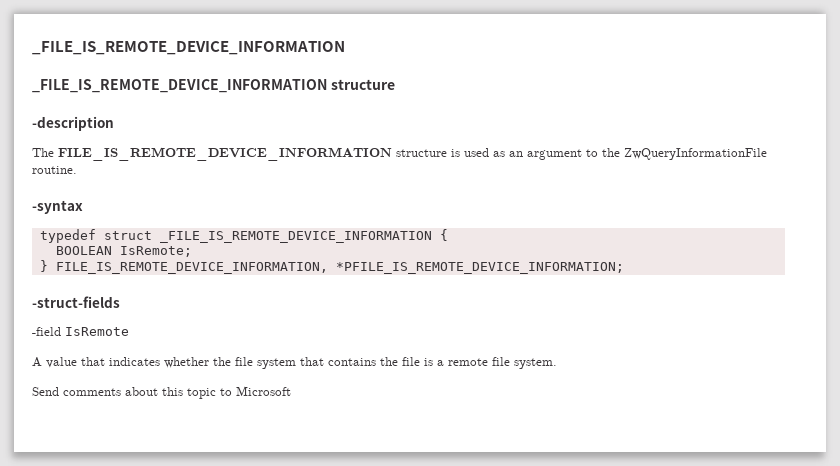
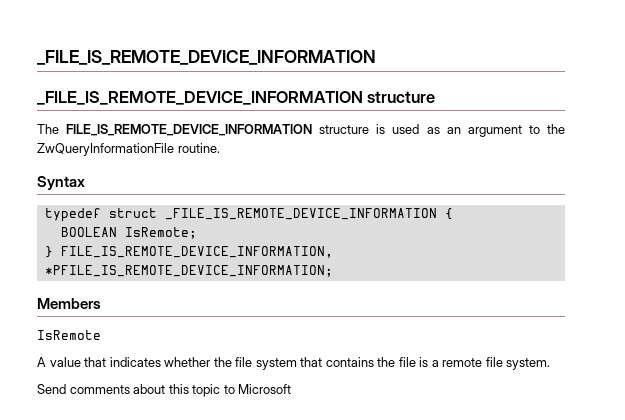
[32,116,114,131] // -description -> (436, 97) none
[32,200,83,214] -syntax -> [37,176,85,190] Syntax
[32,296,120,308] [32,327,61,336] -struct-fields // -field -> [37,298,101,309] Members //

